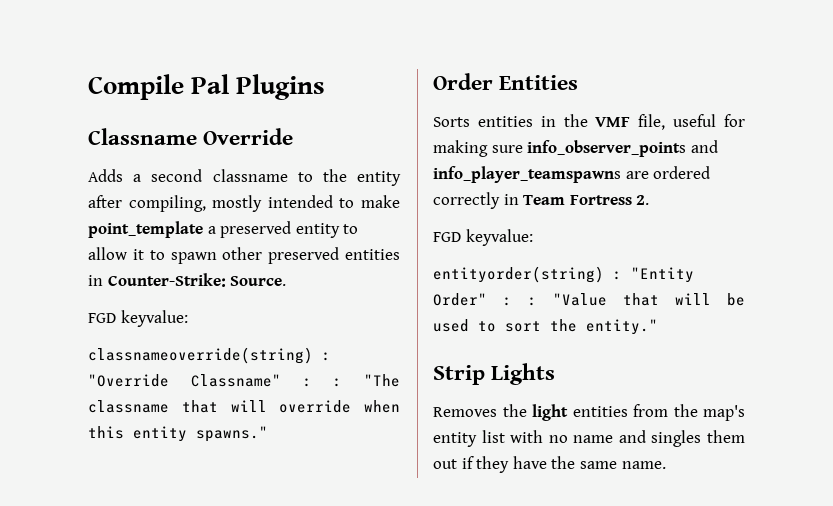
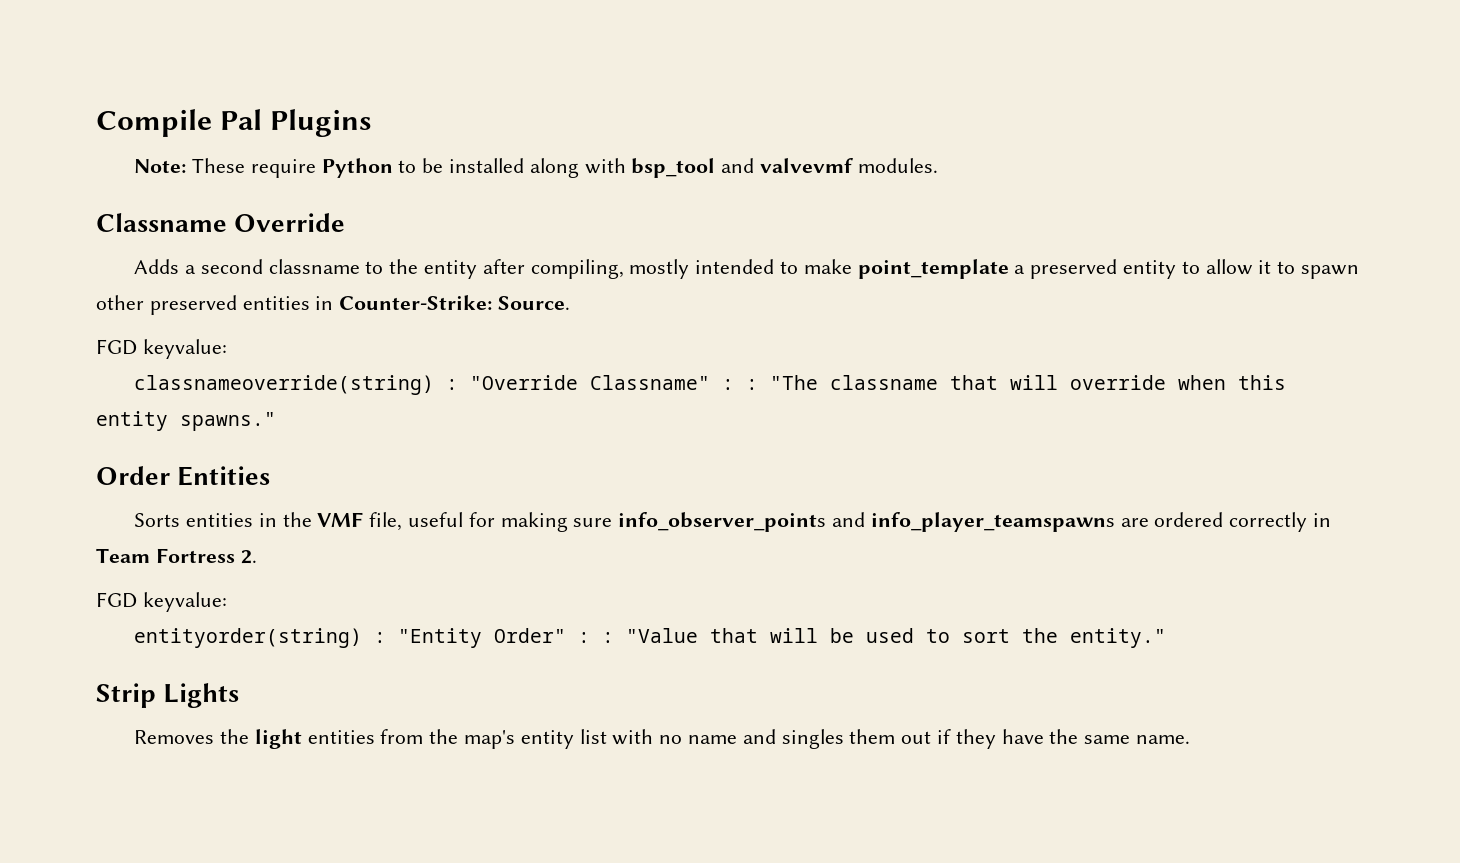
(326, 87) none -> [134,158,938,178] // Note: These require Python to be installed along with bsp_tool and valvevmf modules.

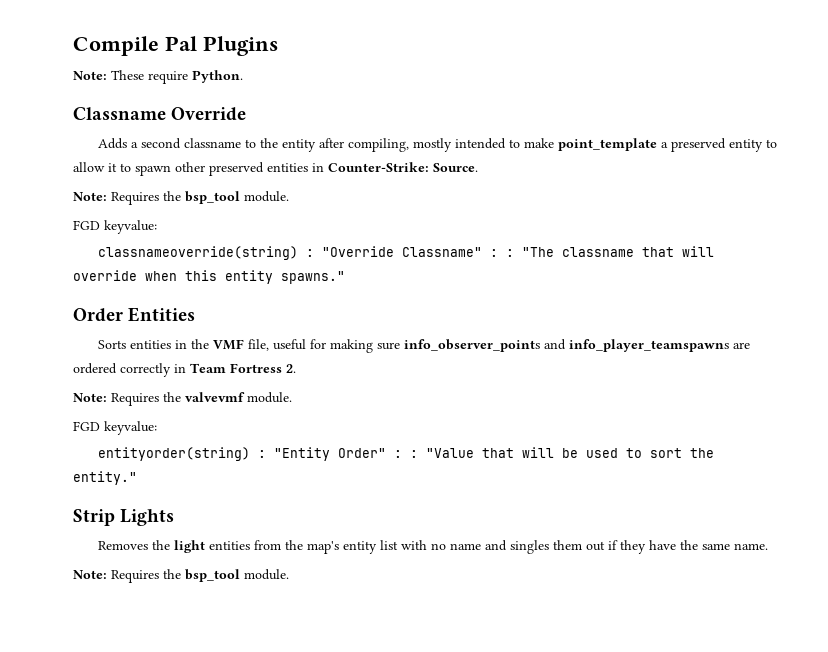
[321,158,938,178] Python to be installed along with bsp_tool and valvevmf modules. -> [192,70,243,83] Python.
(571, 303) none -> [73,191,289,205] // Note: Requires the bsp_tool module.
(257, 557) none -> [73,392,292,406] // Note: Requires the valvevmf module.
(1190, 739) none -> [73,569,289,583] // Note: Requires the bsp_tool module.

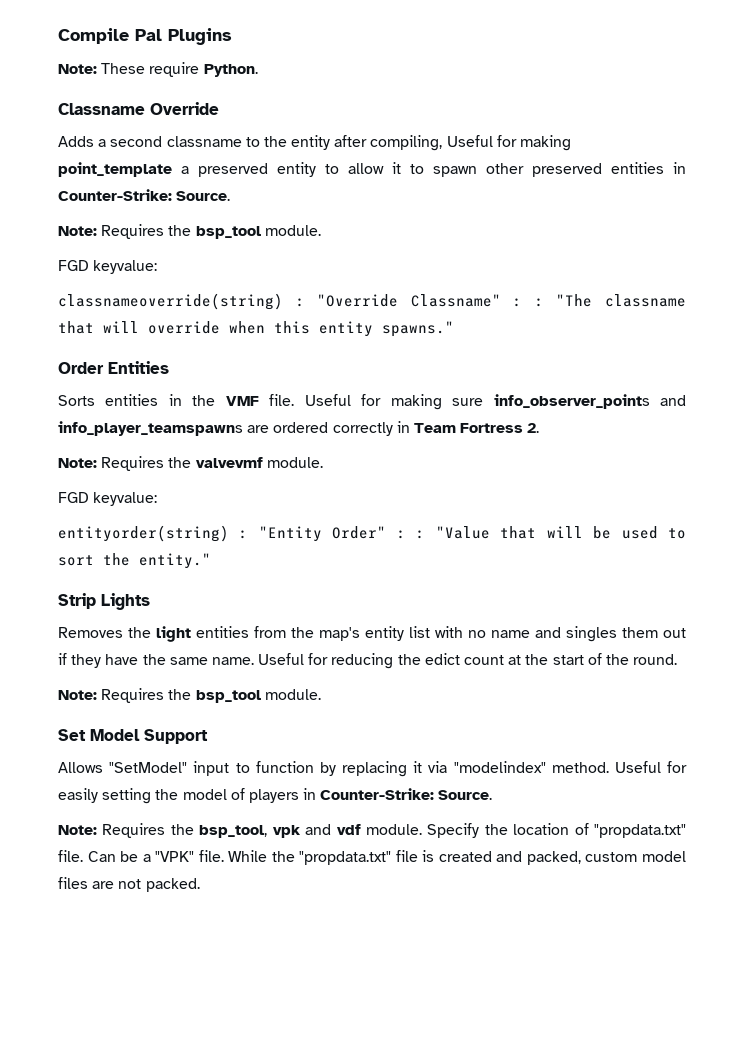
[413,138,555,152] mostly intended to make -> [446,135,572,151] Useful for making
[248,339,307,351] file, useful -> [269,394,351,406] file. Useful
[73,569,289,583] // Note: Requires the bsp_tool module. -> [258,653,678,669] [58,688,321,703] [58,729,208,744] [58,761,687,777] [58,788,493,804] [58,823,686,838] [58,850,686,865] [58,877,200,892] Useful for reducing the edict count at the start of the round. // Note: Requires the bsp_tool module. // Set Model Support // Allows "SetModel" input to function by replacing it via "modelindex" method. Useful for easily setting the model of players in Counter-Strike: Source. // Note: Requires the bsp_tool, vpk and vdf module. Specify the location of "propdata.txt" file. Can be a "VPK" file. While the "propdata.txt" file is created and packed, custom model files are not packed.

